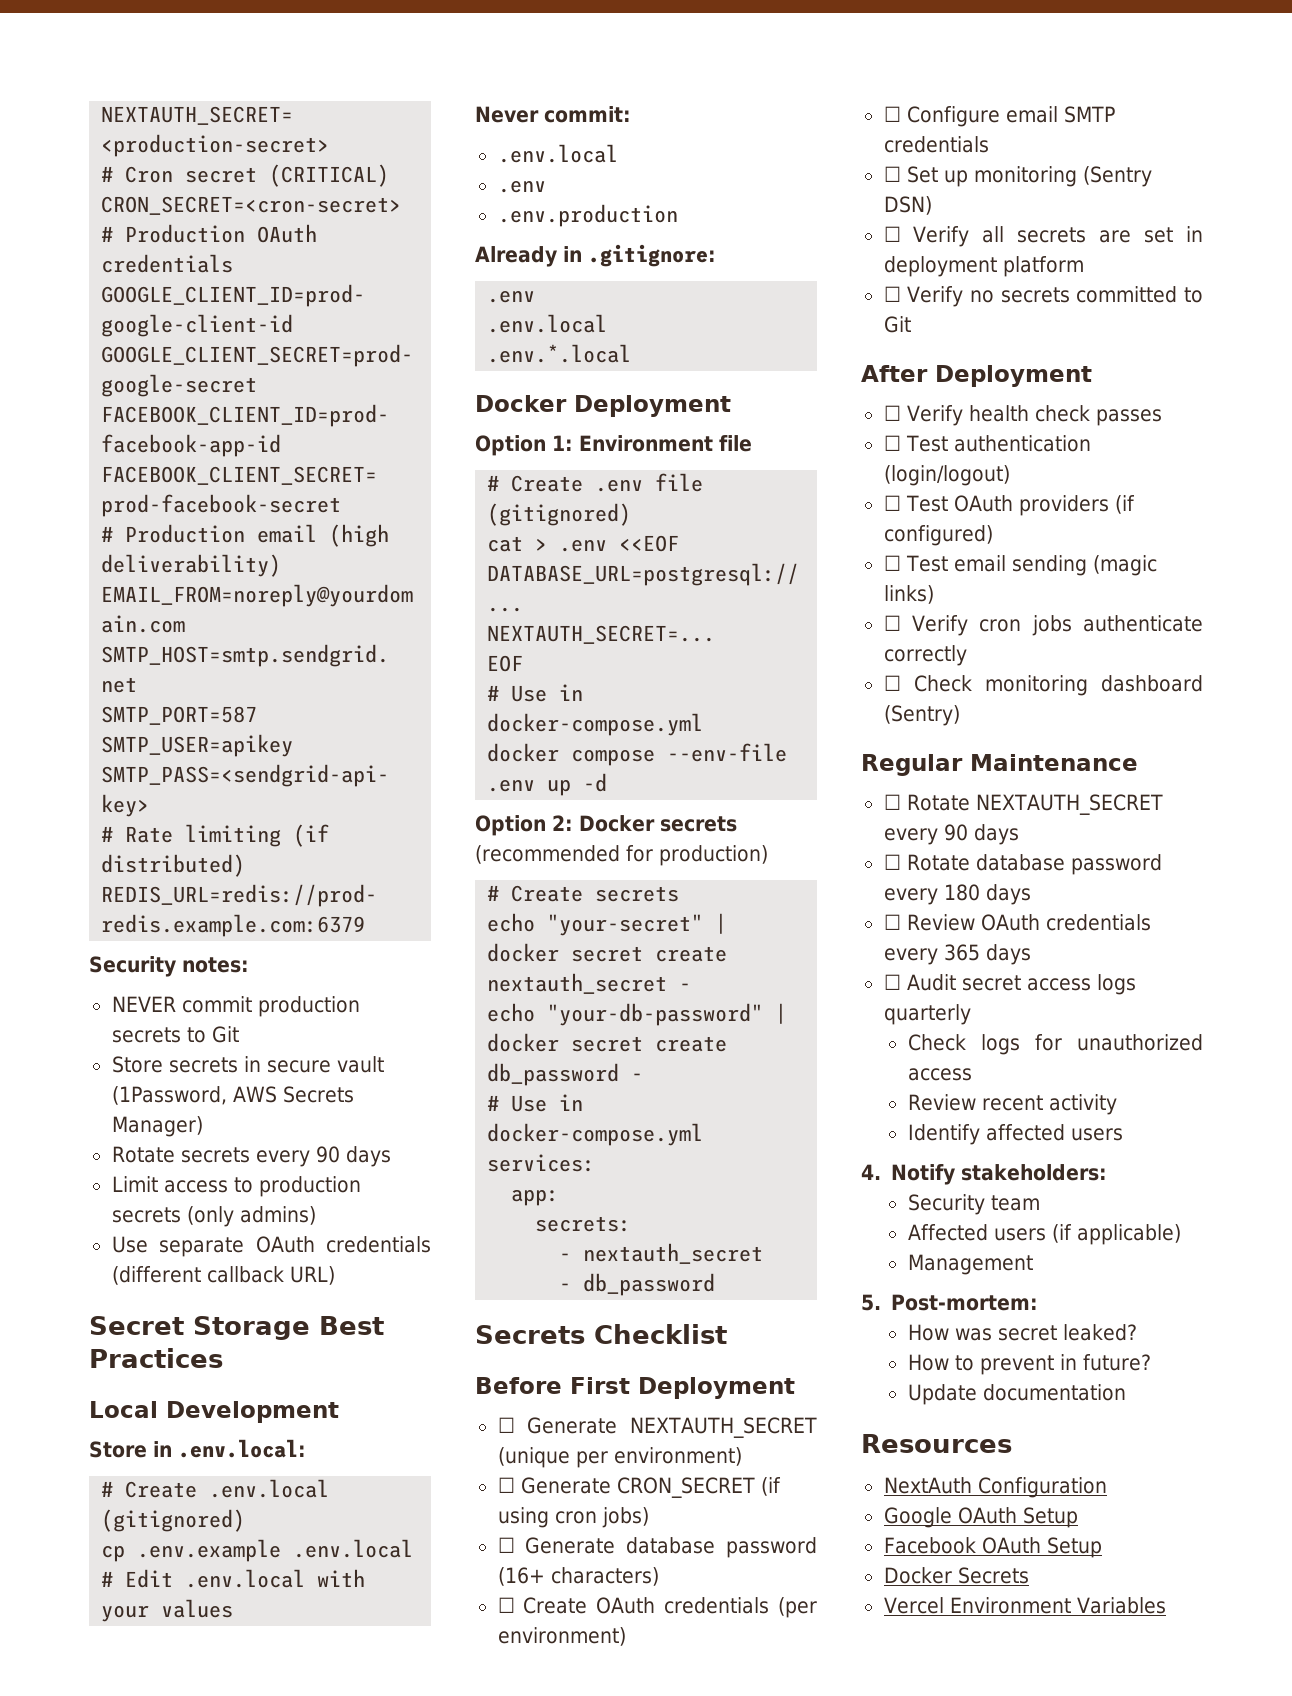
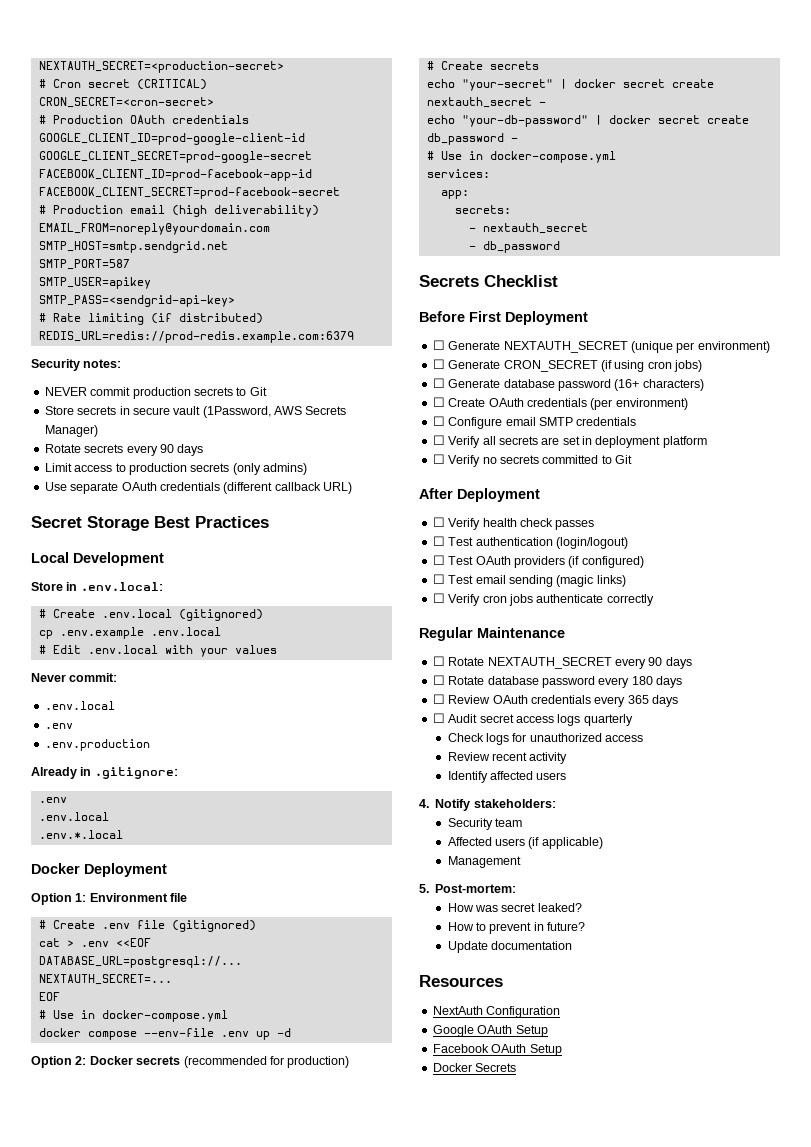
[883,166,1152,187] [883,196,932,215] // ☐ Set up monitoring (Sentry DSN) -> (637, 421) none
[883,675,1203,696] [883,705,960,726] // ☐ Check monitoring dashboard (Sentry) -> (654, 600) none
[883,1597,1166,1614] // Vercel Environment Variables -> (517, 1067) none

